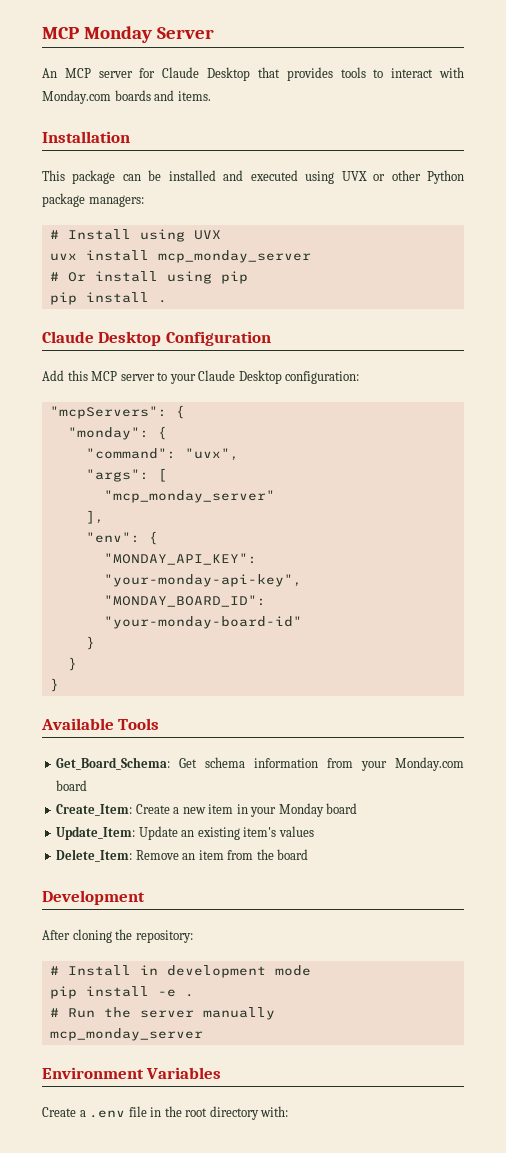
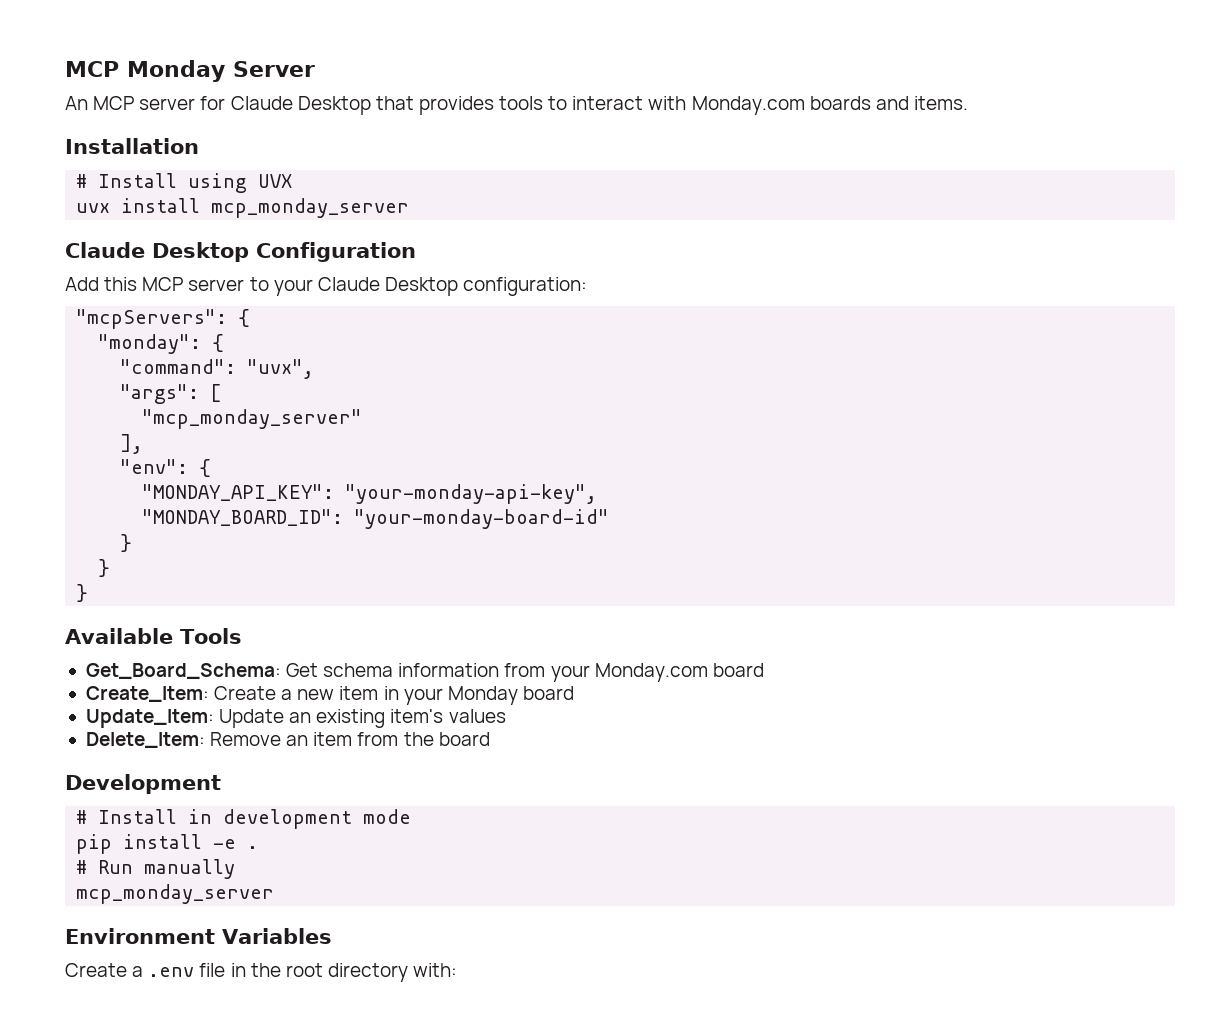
[42,170,464,184] [42,193,144,207] // This package can be installed and executed using UVX or other Python package managers: -> (199, 146) none
[49,271,248,284] [49,292,167,305] // # Or install using pip // pip install . -> (410, 208) none
[42,929,193,943] // After cloning the repository: -> (221, 784) none
[103,1007,194,1018] the server -> (134, 867) none

